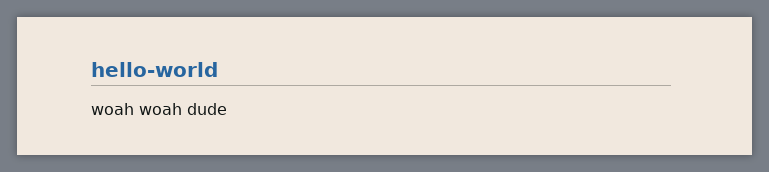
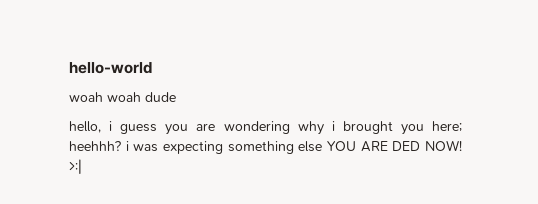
(227, 109) none -> [69,121,463,135] [69,140,463,154] [69,159,82,174] // hello, i guess you are wondering why i brought you here; heehhh? i was expecting something else YOU ARE DED NOW! >:|

